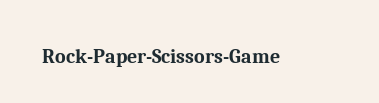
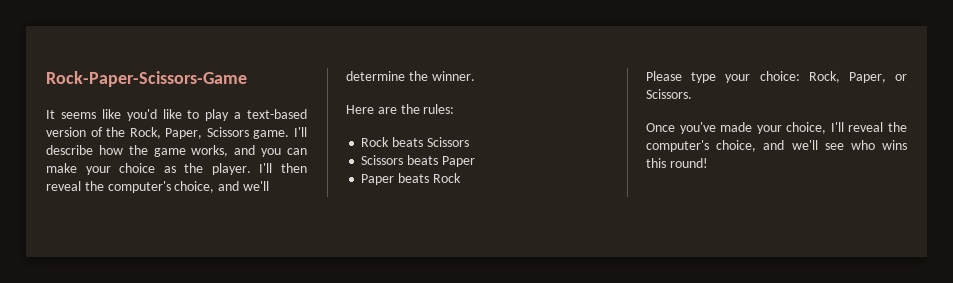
(280, 57) none -> [46,109,307,121] [46,127,307,139] [46,145,307,157] [46,163,307,175] [46,181,269,193] [346,71,475,81] [346,104,455,114] [361,137,469,147] [361,155,475,167] [361,173,461,185] [646,71,907,83] [646,89,692,99] [646,122,907,134] [646,140,907,152] [646,158,708,168] // It seems like you'd like to play a text-based version of the Rock, Paper, Scissors game. I'll describe how the game works, and you can make your choice as the player. I'll then reveal the computer's choice, and we'll determine the winner. // Here are the rules: // Rock beats Scissors // Scissors beats Paper // Paper beats Rock // Please type your choice: Rock, Paper, or Scissors. // Once you've made your choice, I'll reveal the computer's choice, and we'll see who wins this round!

